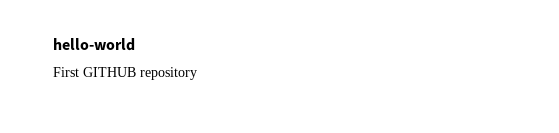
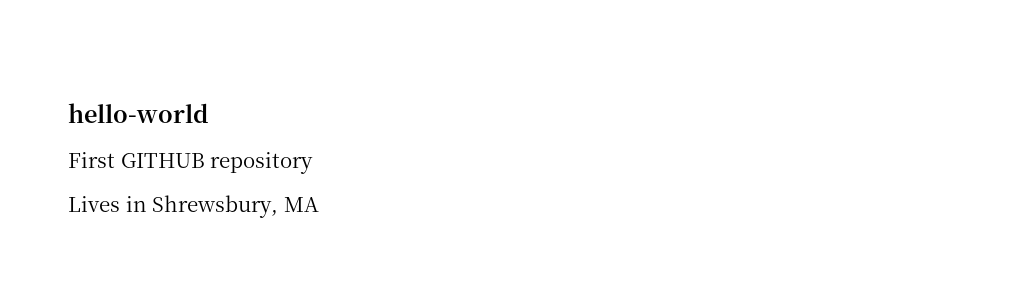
(197, 73) none -> [68,195,319,218] // Lives in Shrewsbury, MA

